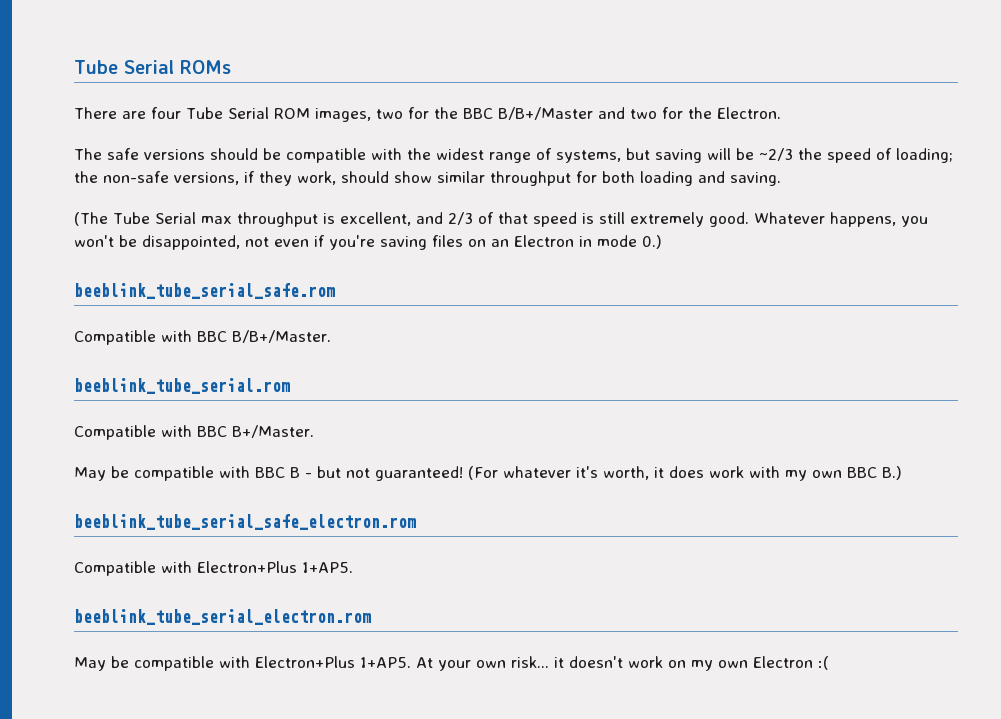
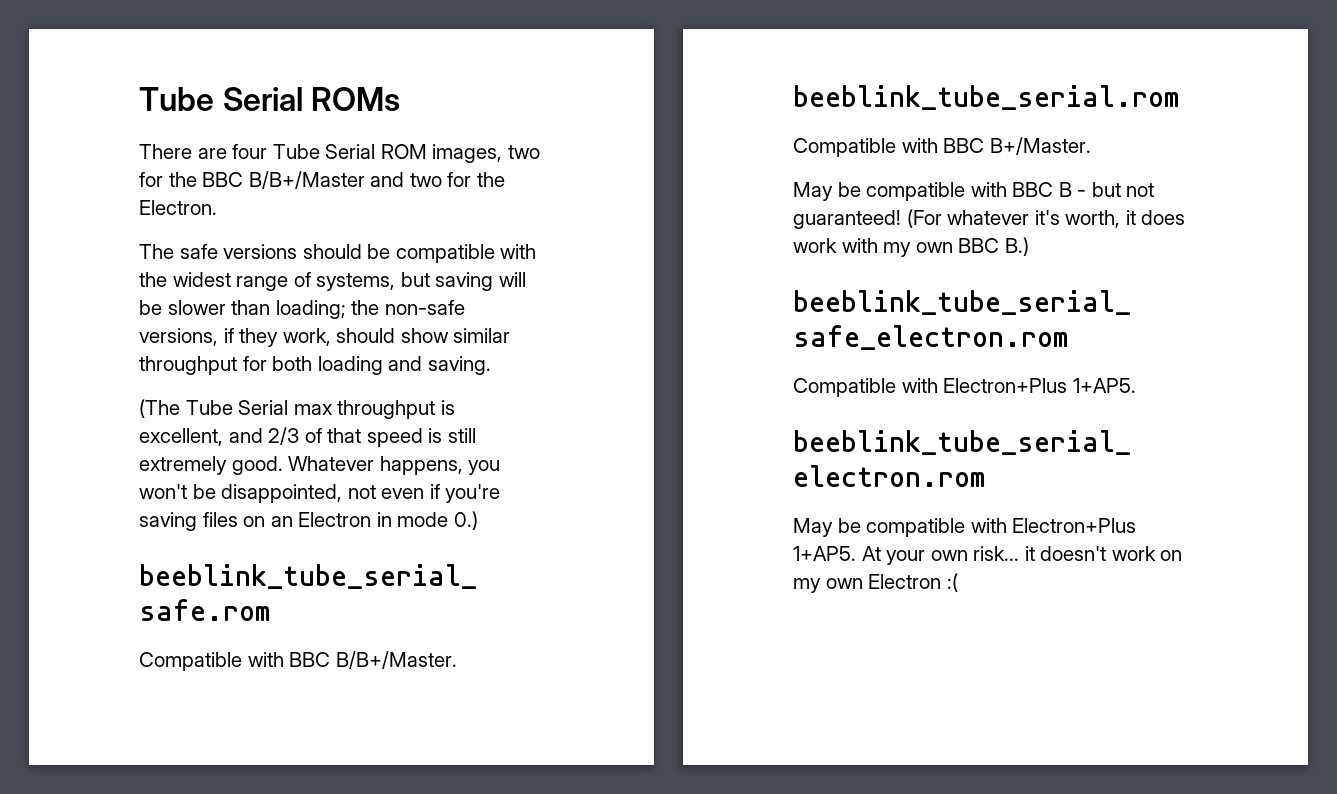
[759,148,892,163] ~2/3 the speed of -> [167,300,271,315] slower than

